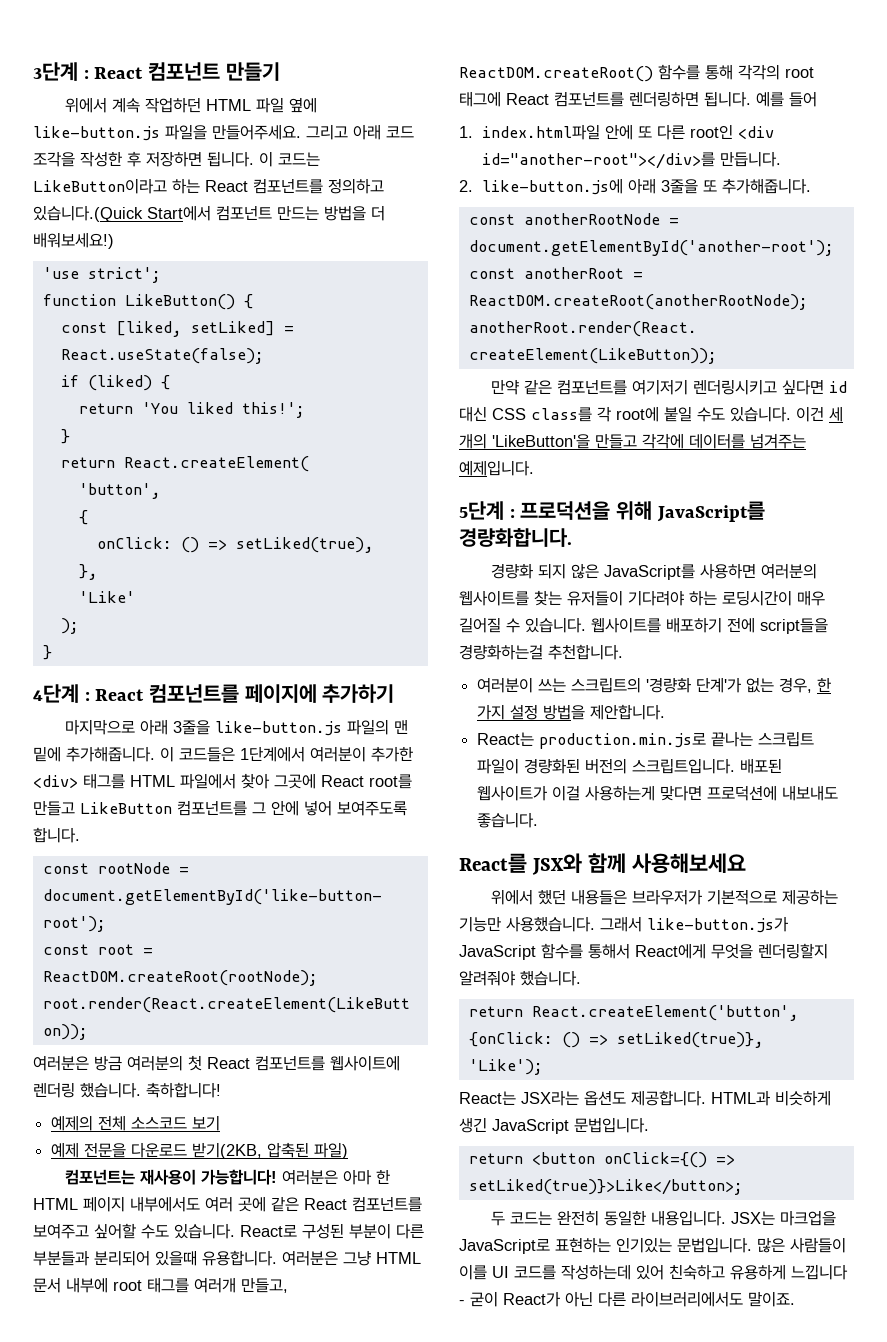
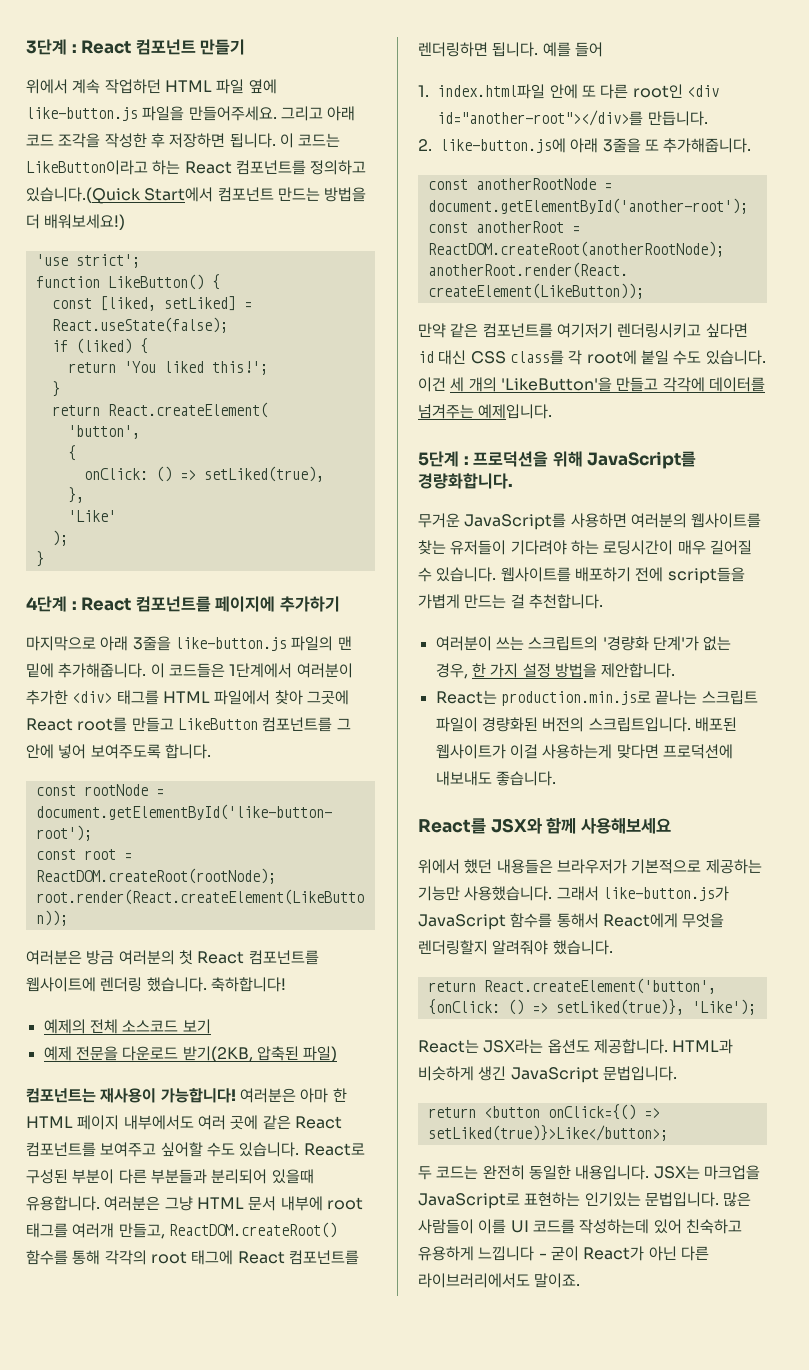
[491,563,600,579] 경량화 되지 않은 -> [418,513,460,528] 무거운
[459,644,543,660] 경량화하는걸 -> [418,594,525,609] 가볍게 만드는 걸

